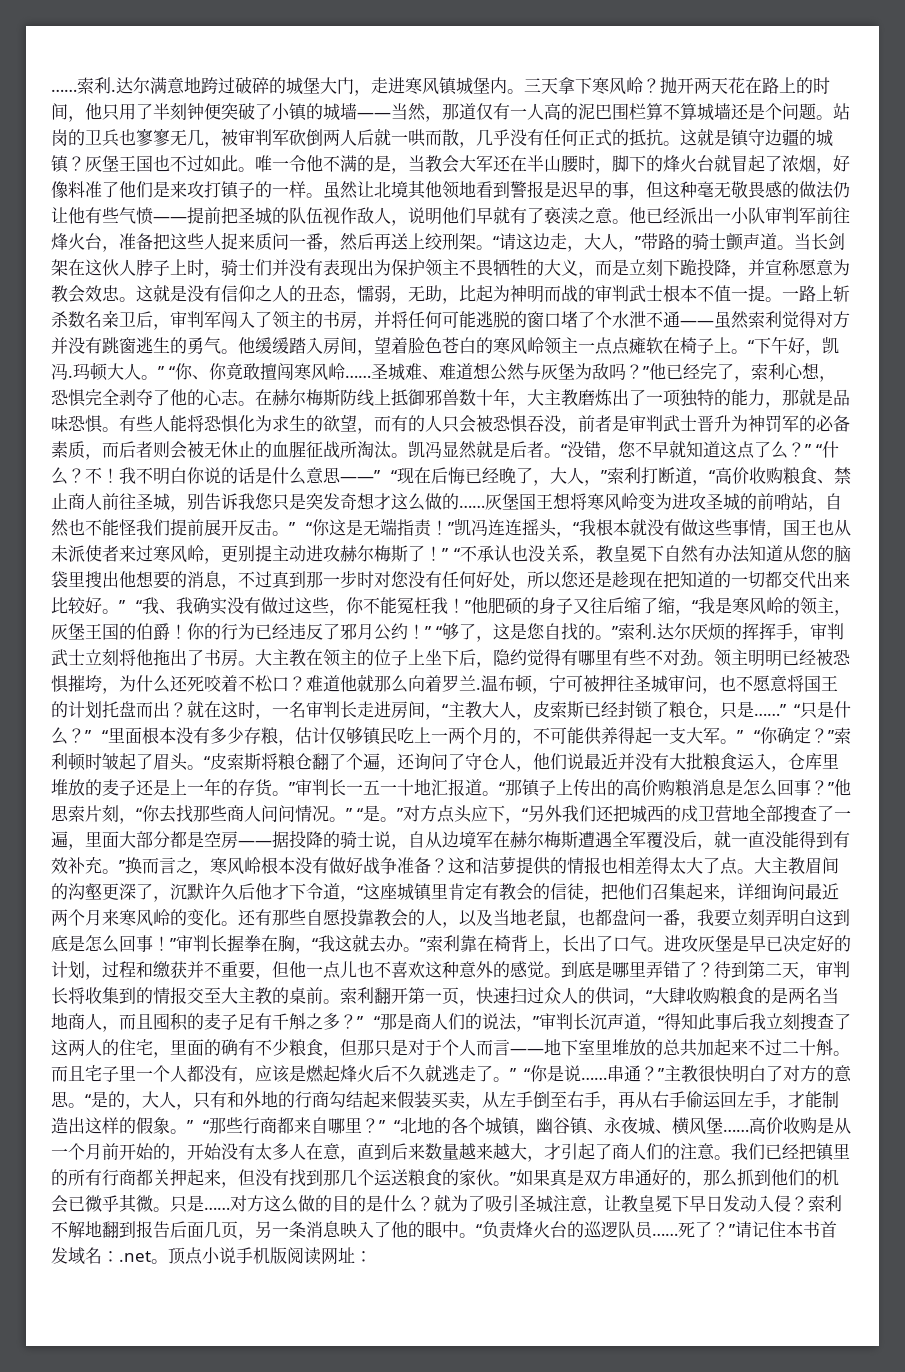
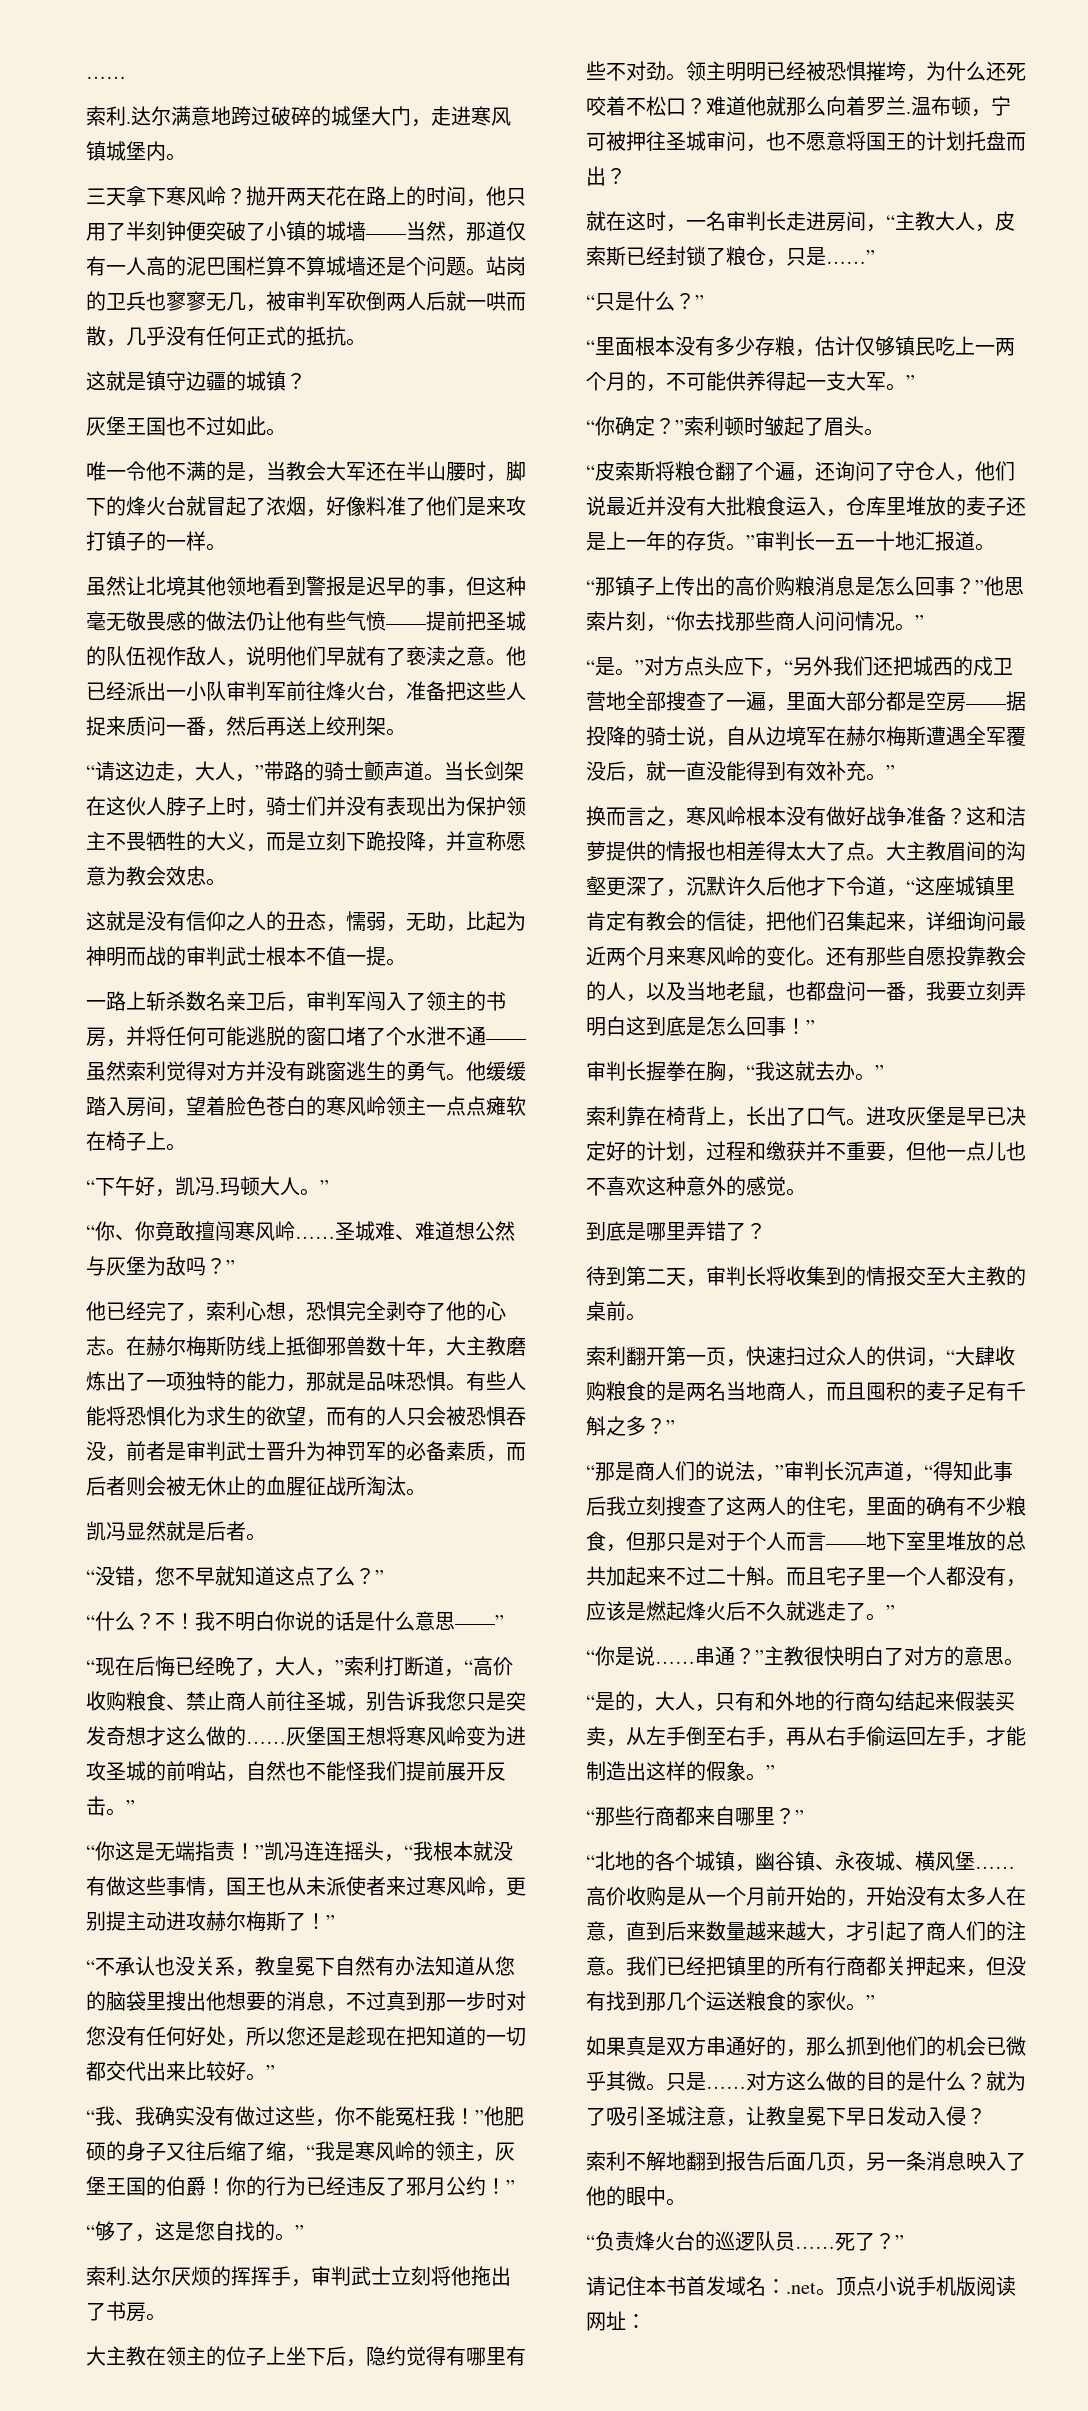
[51,89,77,92] …… -> [86,76,126,79] …… //
(524, 91) none -> (186, 157) //
(680, 143) none -> (366, 342) //
(85, 163) none -> (306, 381) //
(255, 169) none -> (286, 432) //
(323, 195) none -> (226, 547) //
(493, 247) none -> (406, 732) //
(136, 299) none -> (226, 882) //
(782, 299) none -> (406, 962) //
(748, 351) none -> (186, 1147) //
(164, 372) none -> (329, 1187) //
(649, 372) none -> (235, 1267) //
(408, 455) none -> (426, 1492) //
(561, 455) none -> (266, 1537) //
(811, 450) none -> (384, 1577) //
(380, 476) none -> (504, 1622) //
(295, 528) none -> (135, 1807) //
(448, 554) none -> (335, 1922) //
(125, 606) none -> (275, 2072) //
(431, 632) none -> (515, 2187) //
(618, 632) none -> (304, 2232) //
(255, 663) none -> (166, 2317) //
(187, 709) none -> (626, 176) //
(786, 710) none -> (875, 257) //
(91, 736) none -> (704, 302) //
(743, 736) none -> (915, 382) //
(204, 767) none -> (884, 432) //
(499, 793) none -> (995, 547) //
(352, 814) none -> (924, 622) //
(125, 866) none -> (895, 772) //
(176, 944) none -> (815, 1027) //
(426, 944) none -> (884, 1072) //
(561, 975) none -> (806, 1192) //
(714, 969) none -> (766, 1231) //
(340, 1001) none -> (646, 1317) //
(363, 1022) none -> (675, 1427) //
(516, 1074) none -> (895, 1612) //
(85, 1105) none -> (1024, 1662) //
(193, 1126) none -> (775, 1772) //
(385, 1126) none -> (804, 1817) //
(516, 1178) none -> (875, 2002) //
(808, 1203) none -> (986, 2116) //
(476, 1235) none -> (686, 2202) //
(735, 1230) none -> (904, 2242) //

